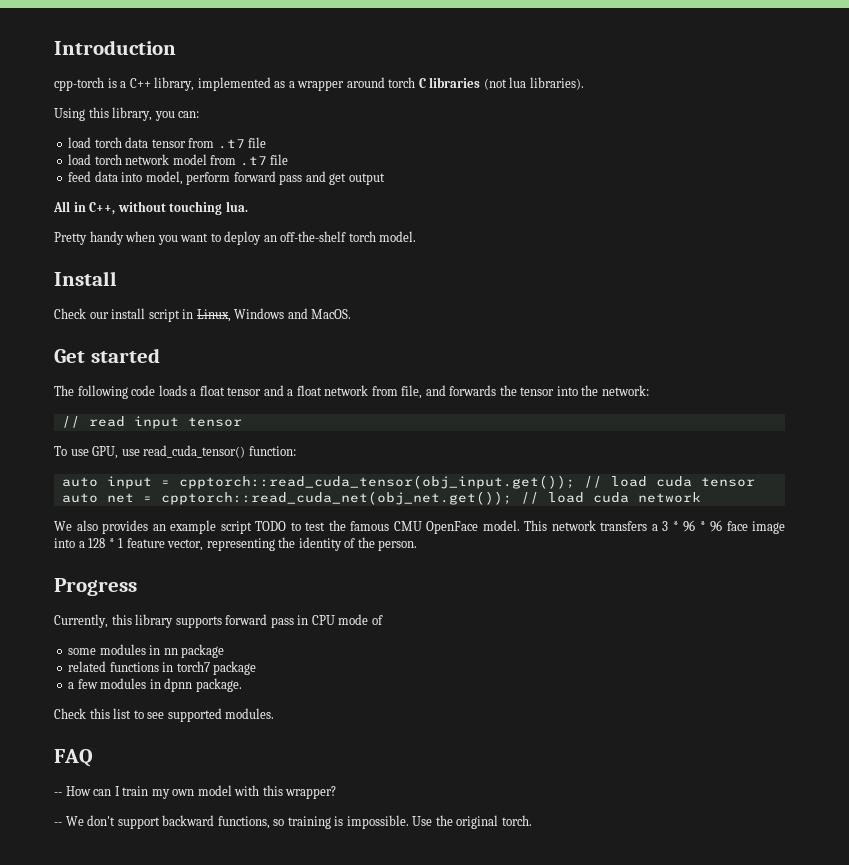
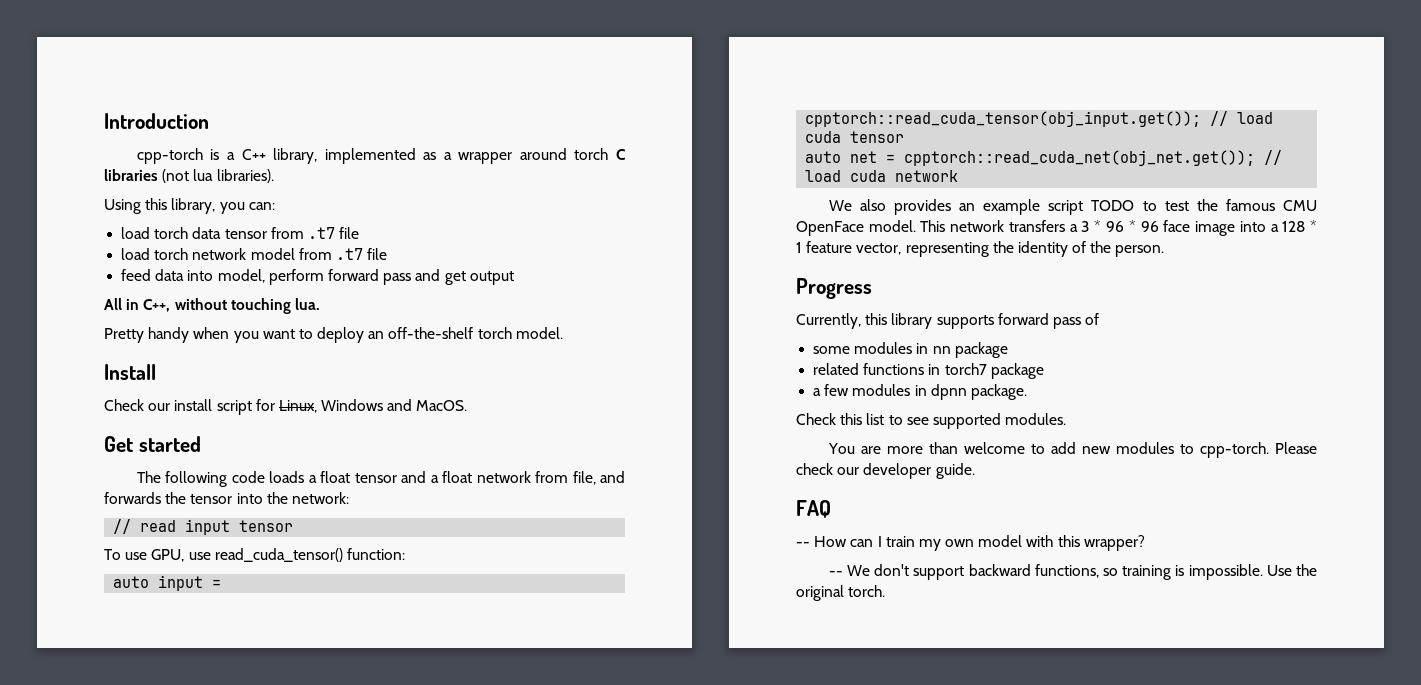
[182,309,194,319] in -> [255,399,275,411] for
[297,614,369,625] in CPU mode -> (1081, 323) none
(275, 713) none -> [827,442,1317,458] [796,463,975,479] // You are more than welcome to add new modules to cpp-torch. Please check our developer guide.

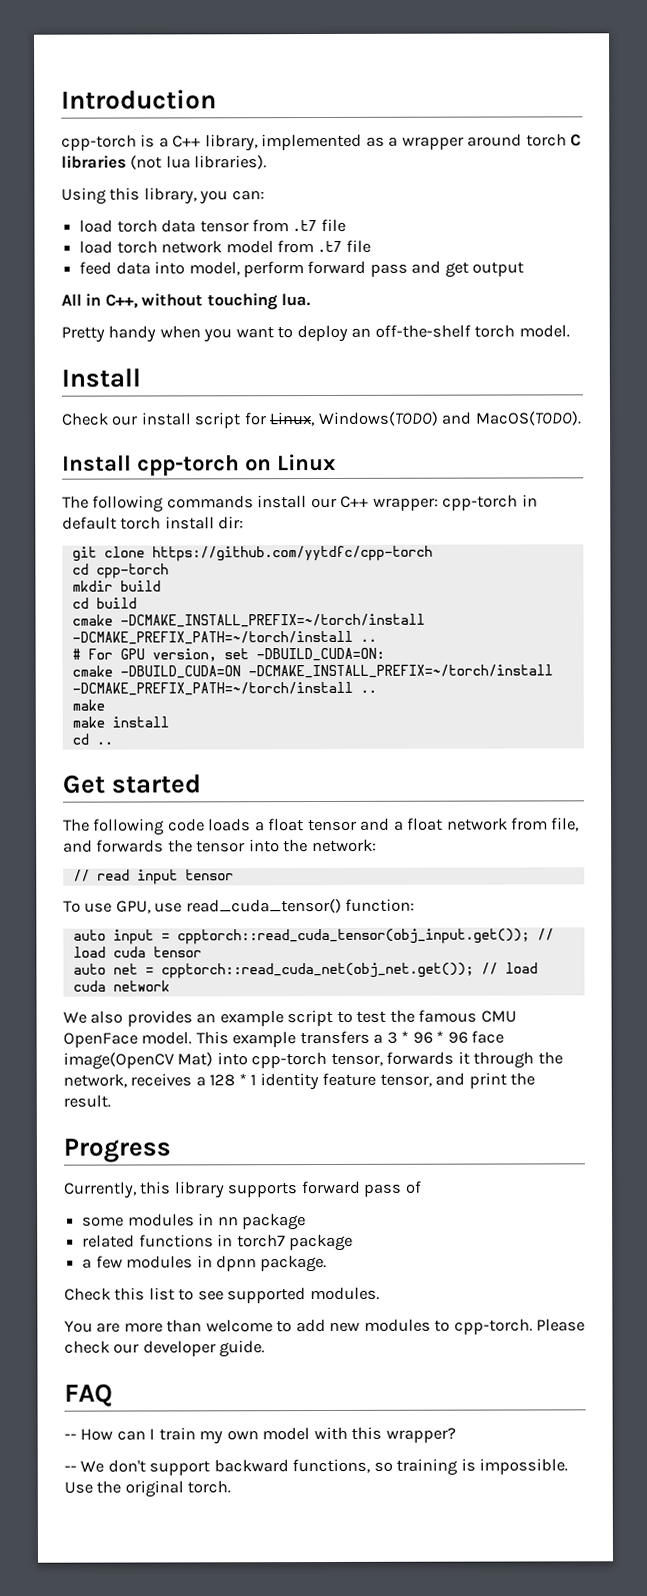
[321,399,468,411] Windows and MacOS. -> [317,411,582,427] [62,453,336,477] [62,494,538,513] [62,516,245,530] [71,545,433,562] [71,563,169,579] [71,580,161,592] [71,597,137,609] [71,613,425,628] [71,630,377,645] [71,647,385,662] [71,664,553,679] [71,681,377,696] [71,699,105,711] [71,716,169,728] [71,733,113,745] Windows(TODO) and MacOS(TODO). // Install cpp-torch on Linux // The following commands install our C++ wrapper: cpp-torch in default torch install dir: // git clone https://github.com/yytdfc/cpp-torch // cd cpp-torch // mkdir build // cd build // cmake -DCMAKE_INSTALL_PREFIX=~/torch/install -DCMAKE_PREFIX_PATH=~/torch/install .. // # For GPU version, set -DBUILD_CUDA=ON: // cmake -DBUILD_CUDA=ON -DCMAKE_INSTALL_PREFIX=~/torch/install -DCMAKE_PREFIX_PATH=~/torch/install .. // make // make install // cd ..
[1091,200,1135,211] TODO -> (334, 1018) none
[950,220,1005,232] network -> [232,1031,297,1048] example
[1194,220,1317,236] [796,241,1165,257] image into a 128 * 1 feature vector, representing the identity of the person. -> [63,1051,563,1070] [63,1072,536,1091] [63,1094,111,1108] image(OpenCV Mat) into cpp-torch tensor, forwards it through the network, receives a 128 * 1 identity feature tensor, and print the result.

